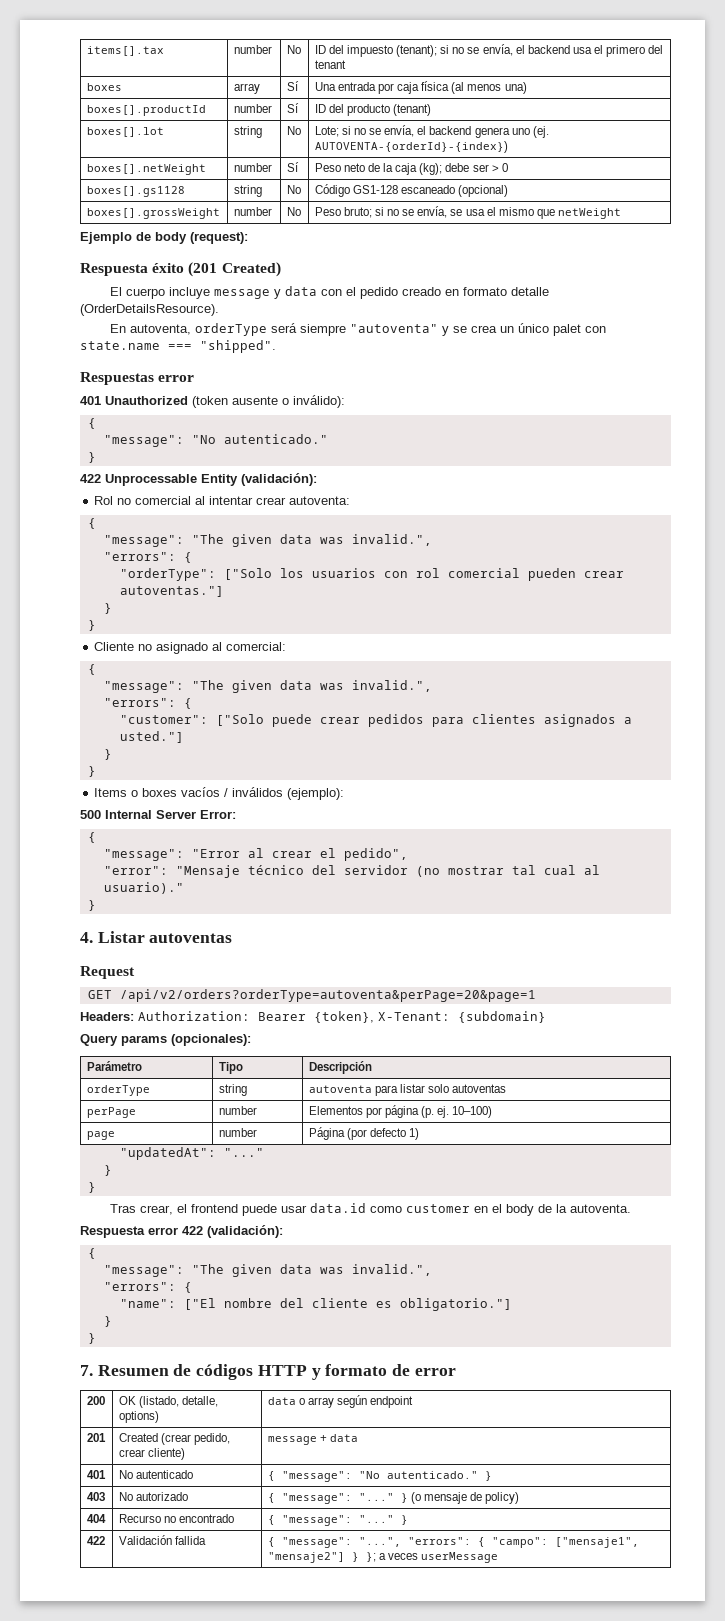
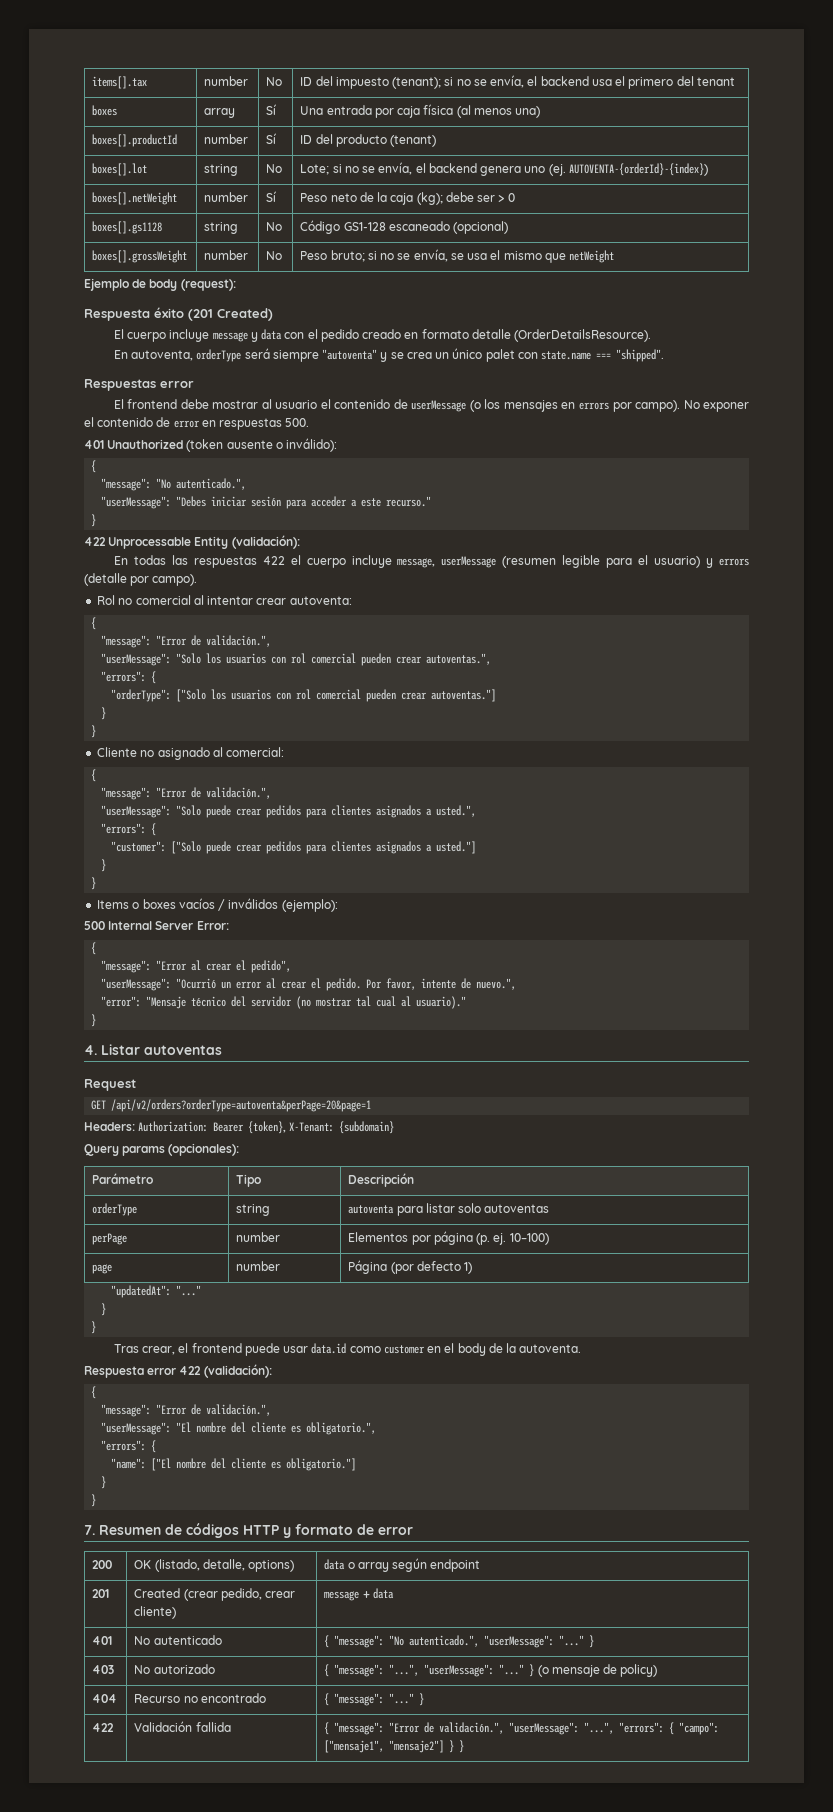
(195, 378) none -> [113,399,749,412] [84,417,310,430] // El frontend debe mostrar al usuario el contenido de userMessage (o los mensajes en errors por campo). No exponer el contenido de error en respuestas 500.
[223,434,328,444] autenticado." -> [176,478,247,490] [101,496,432,509] autenticado.", // "userMessage": "Debes iniciar sesión para acceder a este recurso."
(317, 479) none -> [113,555,750,568] [84,573,198,586] // En todas las respuestas 422 el cuerpo incluye message, userMessage (resumen legible para el usuario) y errors (detalle por campo).
[191,534,432,547] "The given data was invalid.", -> [156,635,272,647] [101,653,492,666] "Error de validación.", // "userMessage": "Solo los usuarios con rol comercial pueden crear autoventas.",
[191,680,432,693] "The given data was invalid.", -> [156,787,272,799] [101,805,477,818] "Error de validación.", // "userMessage": "Solo puede crear pedidos para clientes asignados a usted.",
(408, 854) none -> [101,978,517,991] // "userMessage": "Ocurrió un error al crear el pedido. Por favor, intente de nuevo.",
[191,1264,432,1277] "The given data was invalid.", -> [156,1404,272,1416] [101,1422,377,1435] "Error de validación.", // "userMessage": "El nombre del cliente es obligatorio.",
[386,1471,478,1479] autenticado." -> [409,1635,585,1648] autenticado.", "userMessage": "..."
(352, 1498) none -> [389,1664,495,1677] "...", "userMessage":
(352, 1542) none -> [389,1722,580,1735] "Error de validación.", "userMessage":
[365,1552,499,1563] }; a veces userMessage -> [459,1740,465,1753] }

